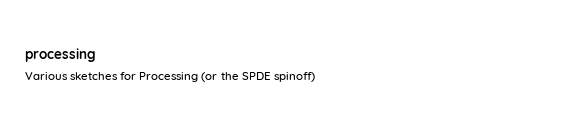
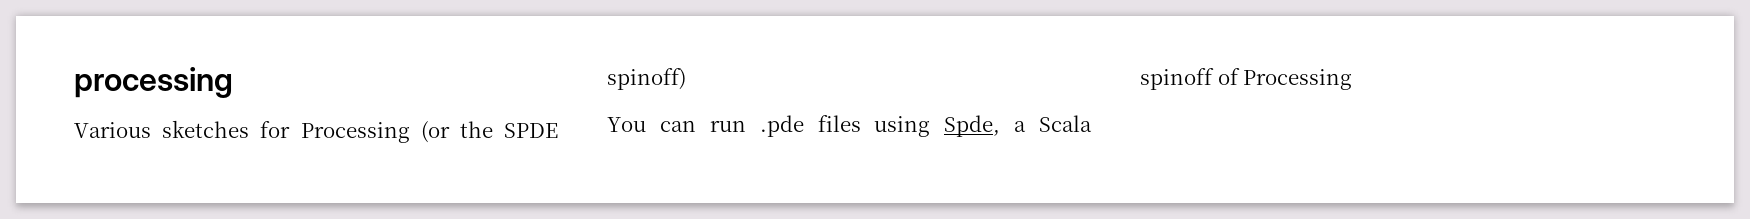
(315, 77) none -> [607,115,1092,137] [1140,68,1353,90] // You can run .pde files using Spde, a Scala spinoff of Processing

